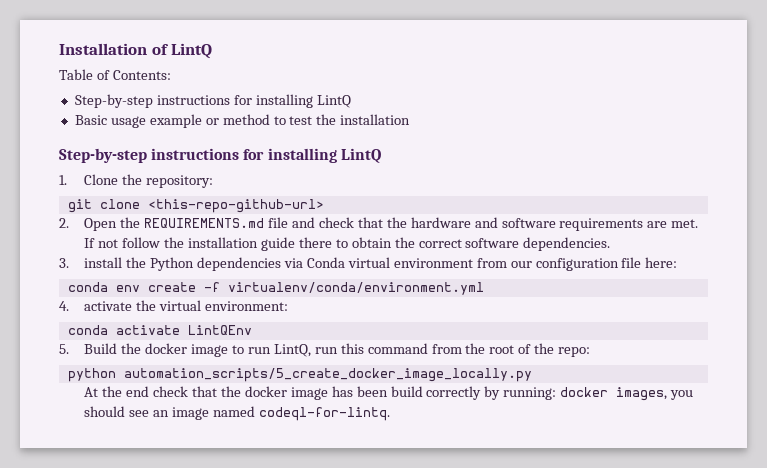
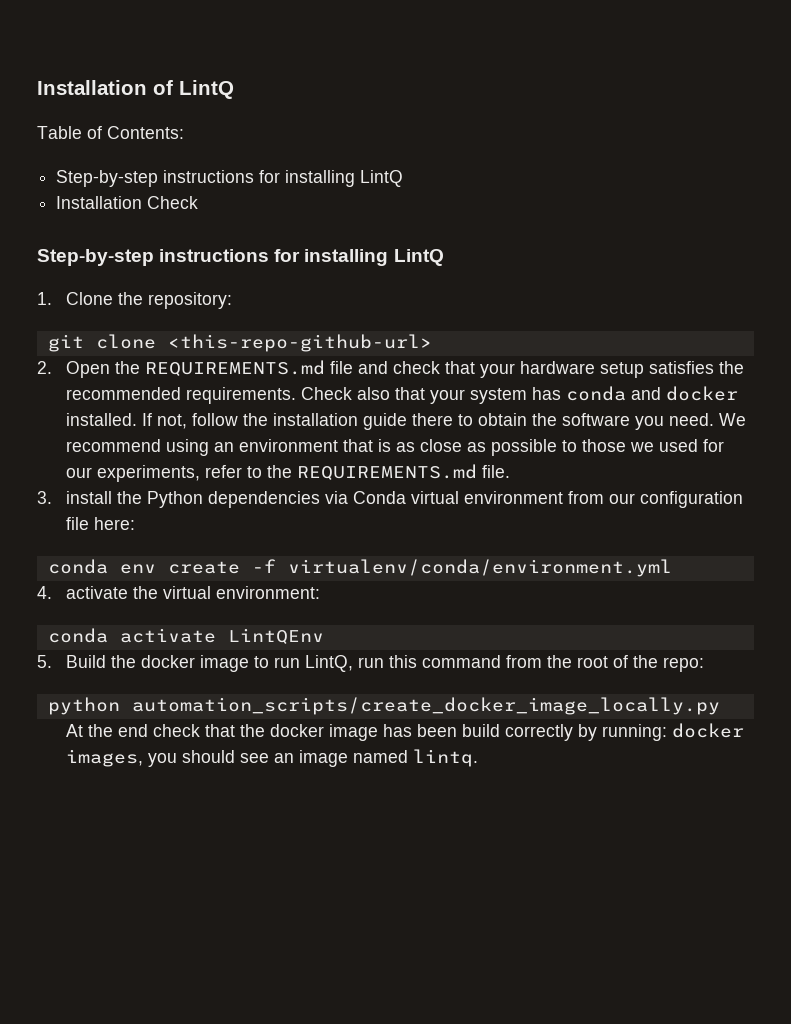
[74,114,411,128] Basic usage example or method to test the installation -> [56,196,199,209] Installation Check
[386,217,699,231] [84,238,119,248] the hardware and software requirements are met. If not -> [479,361,744,378] [65,386,738,404] [65,413,187,429] your hardware setup satisfies the recommended requirements. Check also that your system has conda and docker installed. If not,
[418,237,611,251] correct software dependencies. -> [561,413,746,430] [65,439,724,456] [65,464,510,482] software you need. We recommend using an environment that is as close as possible to those we used for our experiments, refer to the REQUIREMENTS.md file.
[123,368,532,382] automation_scripts/5_create_docker_image_locally.py -> [131,697,720,715] automation_scripts/create_docker_image_locally.py
[258,407,390,421] codeql-for-lintq. -> [412,749,478,767] lintq.

